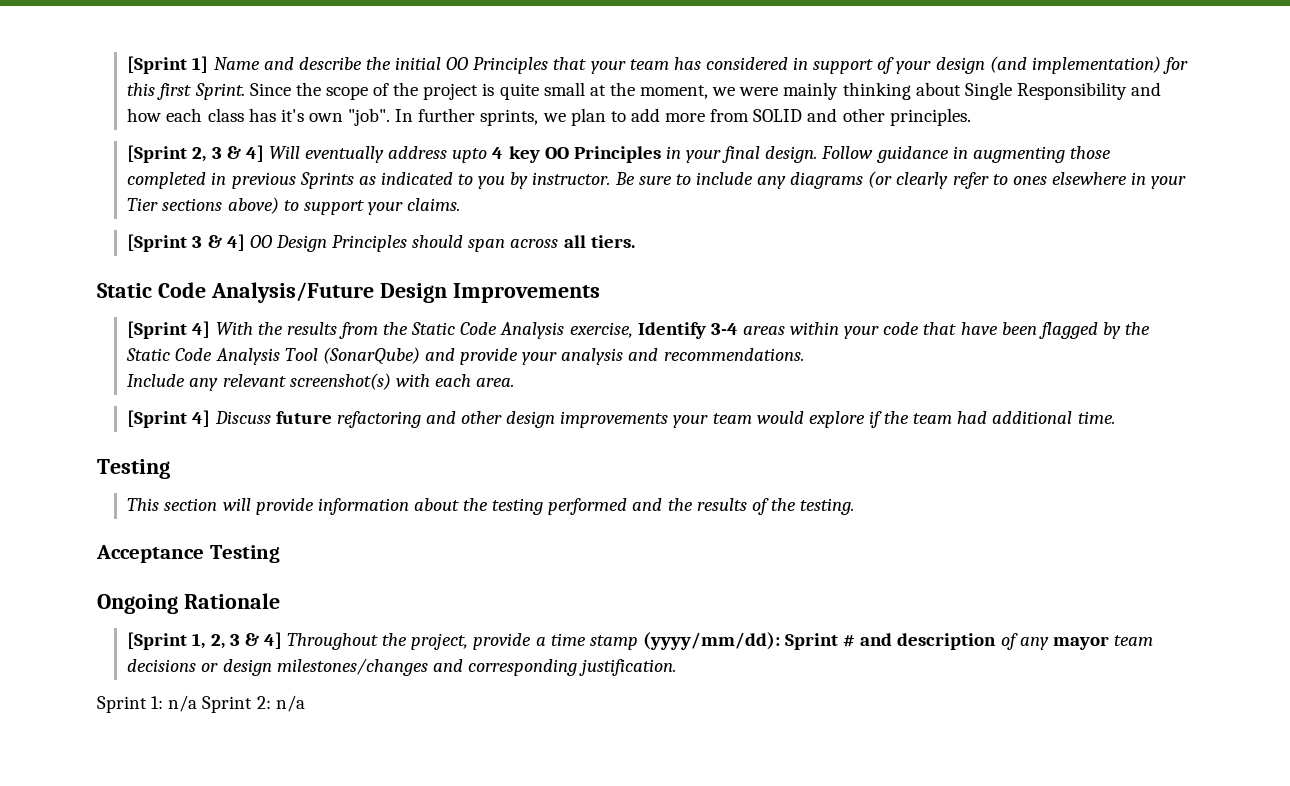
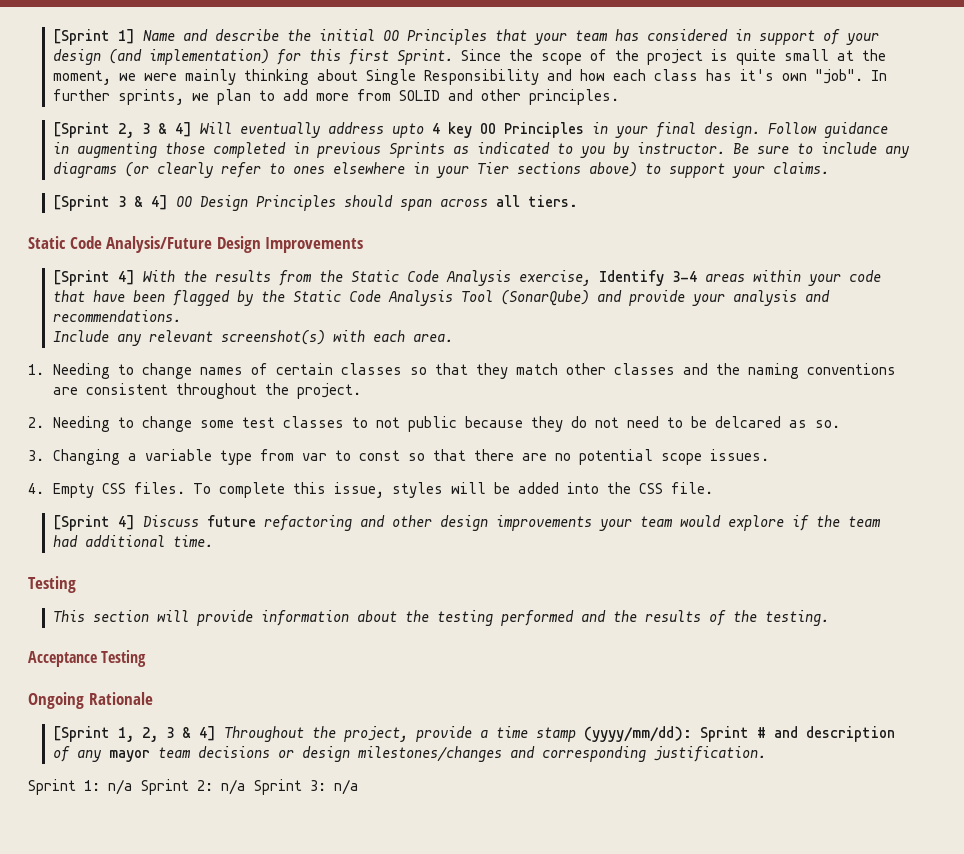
(515, 382) none -> [28,363,896,379] [52,383,361,399] [28,416,840,432] [28,449,769,465] [28,482,713,498] // 1. Needing to change names of certain classes so that they match other classes and the naming conventions are consistent throughout the project. // 2. Needing to change some test classes to not public because they do not need to be delcared as so. // 3. Changing a variable type from var to const so that there are no potential scope issues. // 4. Empty CSS files. To complete this issue, styles will be added into the CSS file.
(305, 703) none -> [254,779,359,795] Sprint 3: n/a

